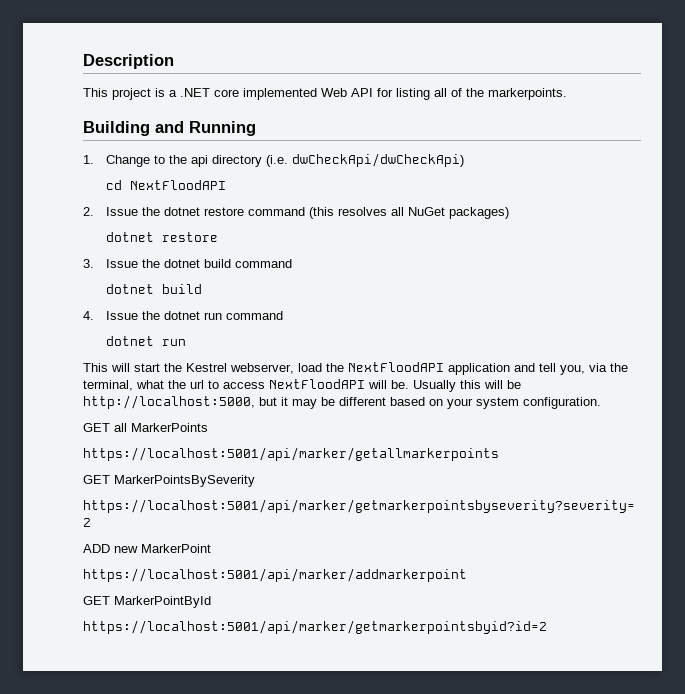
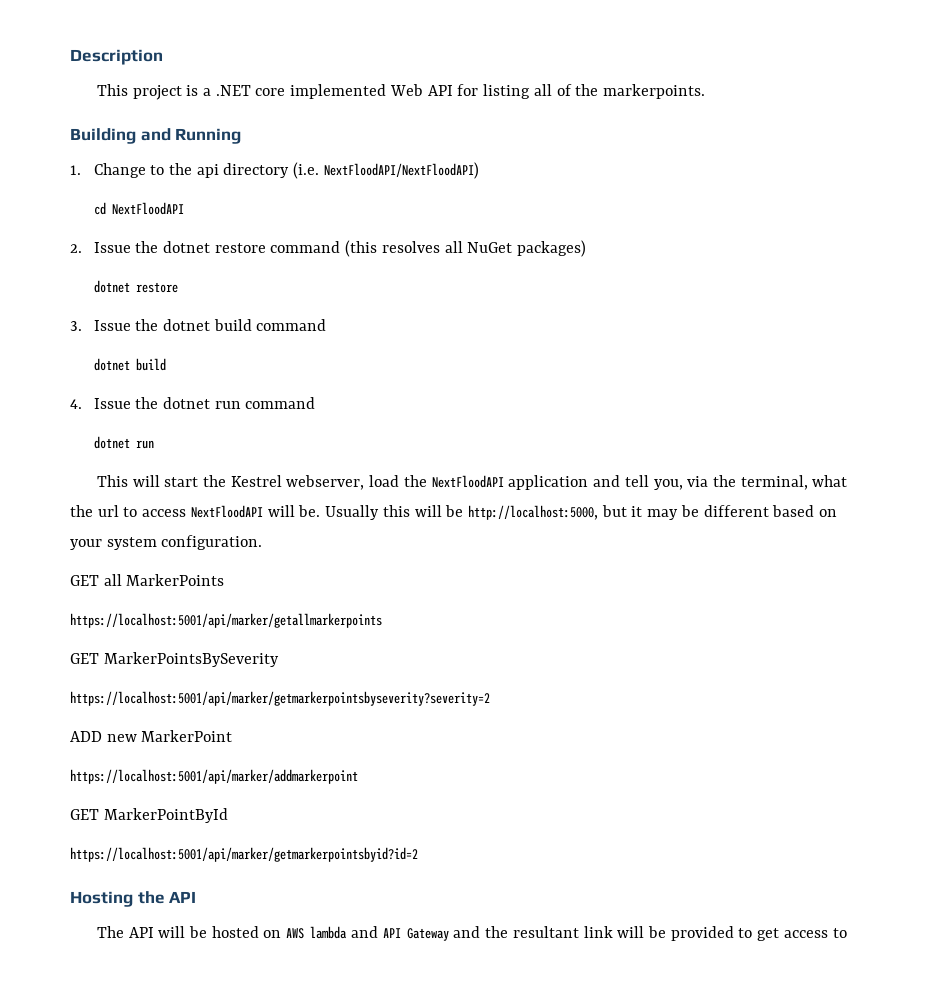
[292,153,465,167] dwCheckApi/dwCheckApi) -> [323,162,479,179] NextFloodAPI/NextFloodAPI)
(547, 627) none -> [70,891,197,907] [96,926,847,941] // Hosting the API // The API will be hosted on AWS lambda and API Gateway and the resultant link will be provided to get access to

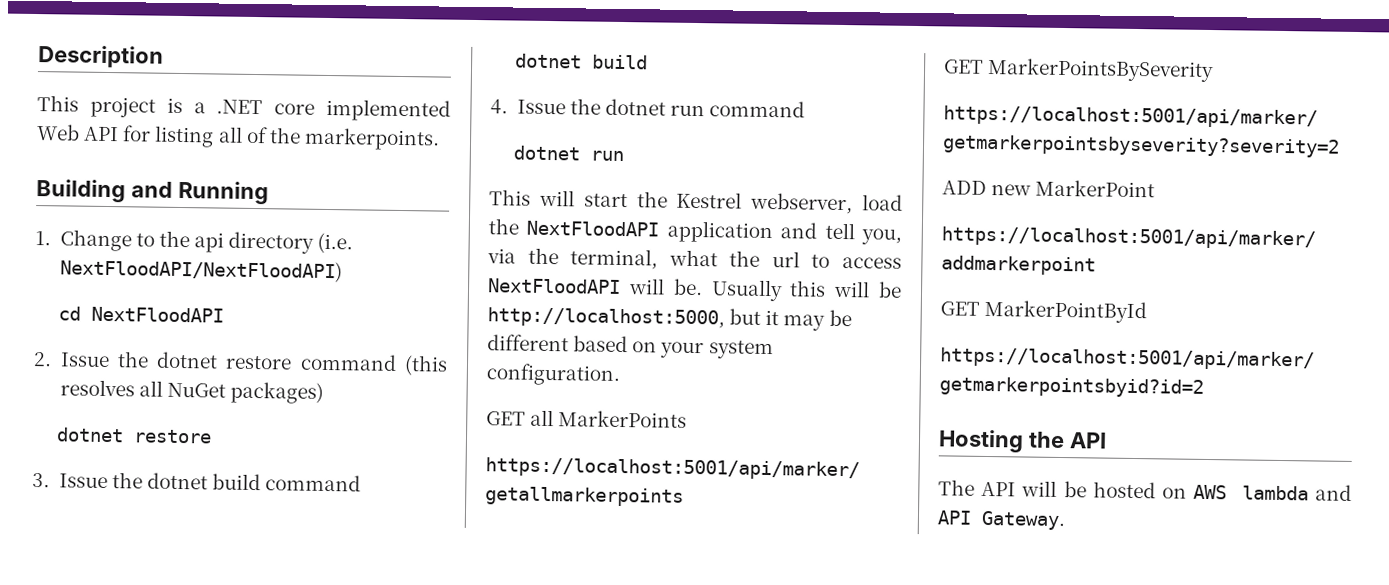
[406,926,847,941] Gateway and the resultant link will be provided to get access to -> [981,510,1066,531] Gateway.

